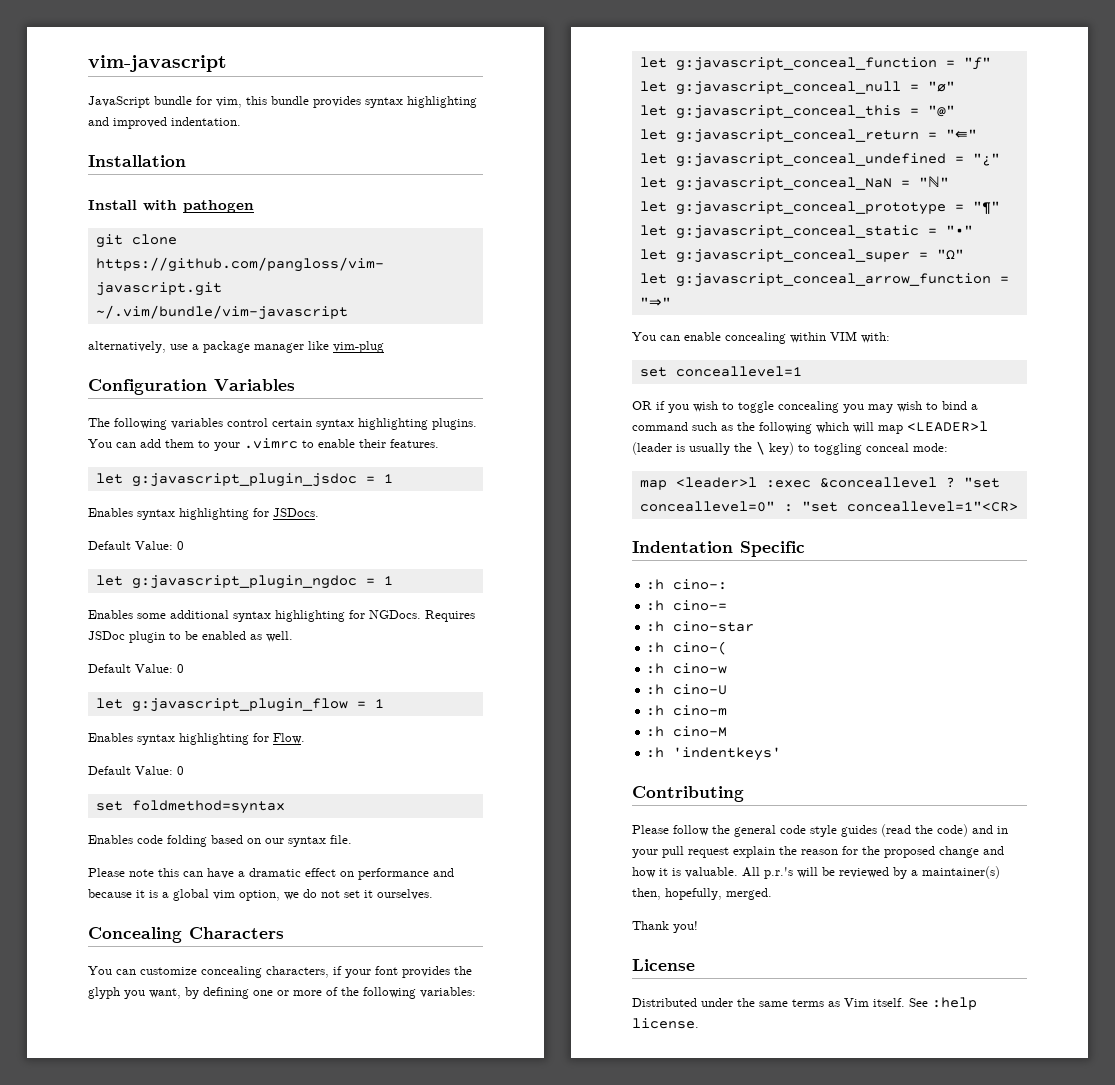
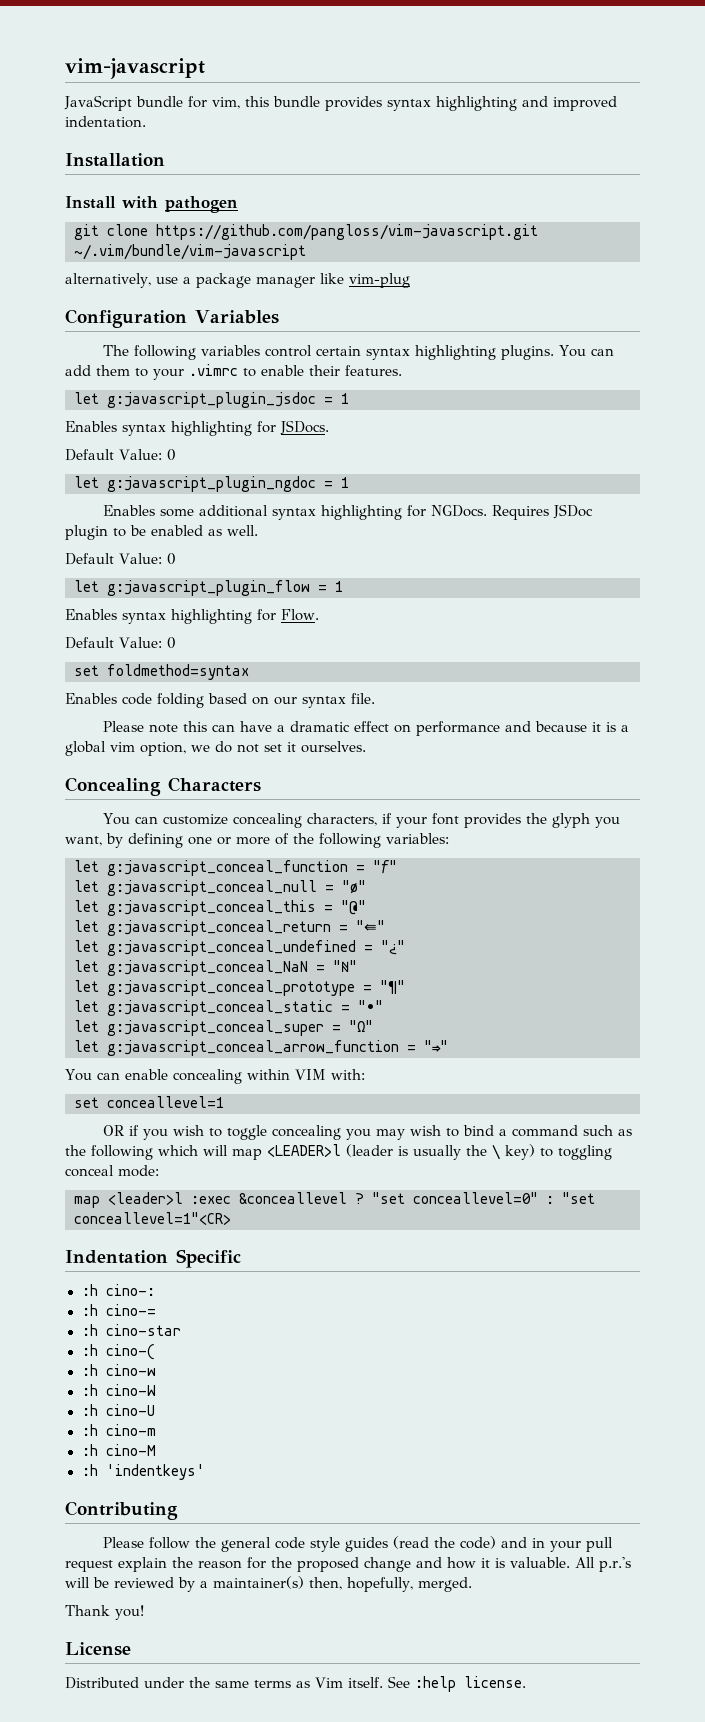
(728, 668) none -> [81,1384,156,1396] // :h cino-W

